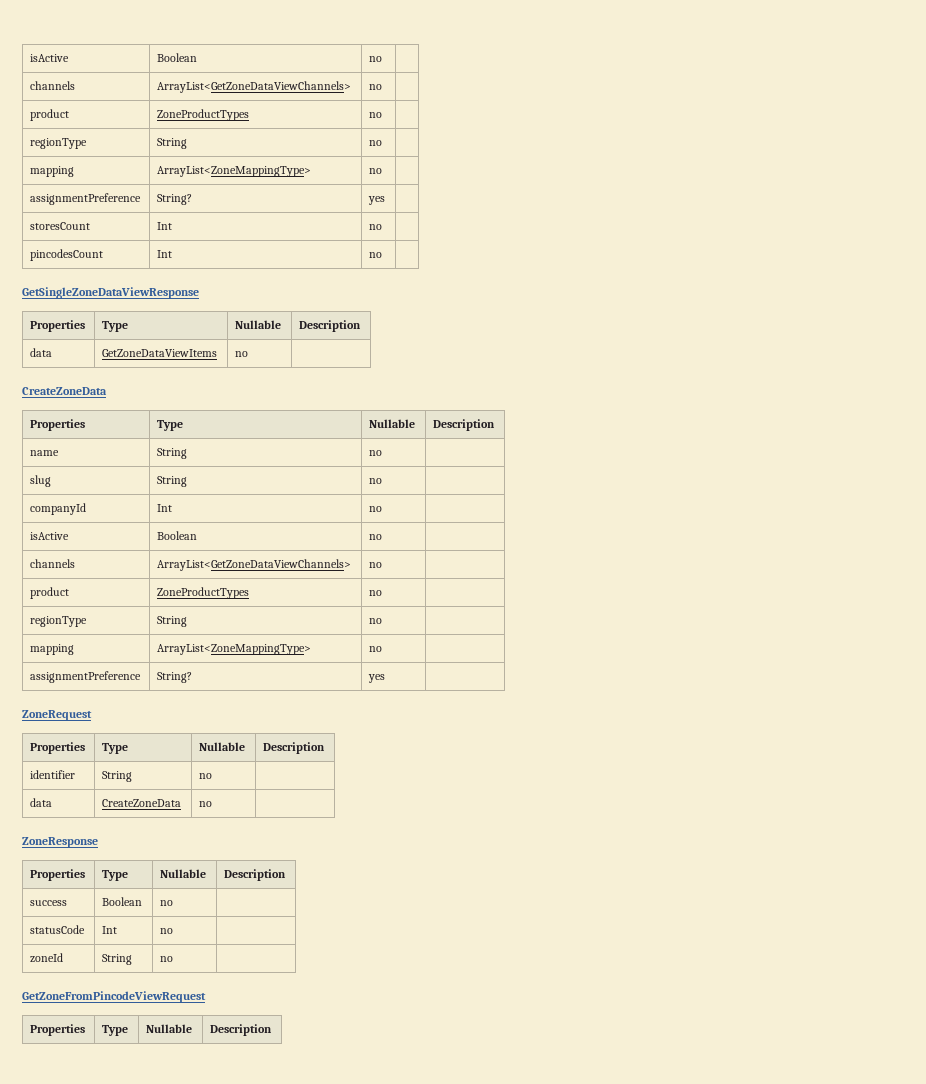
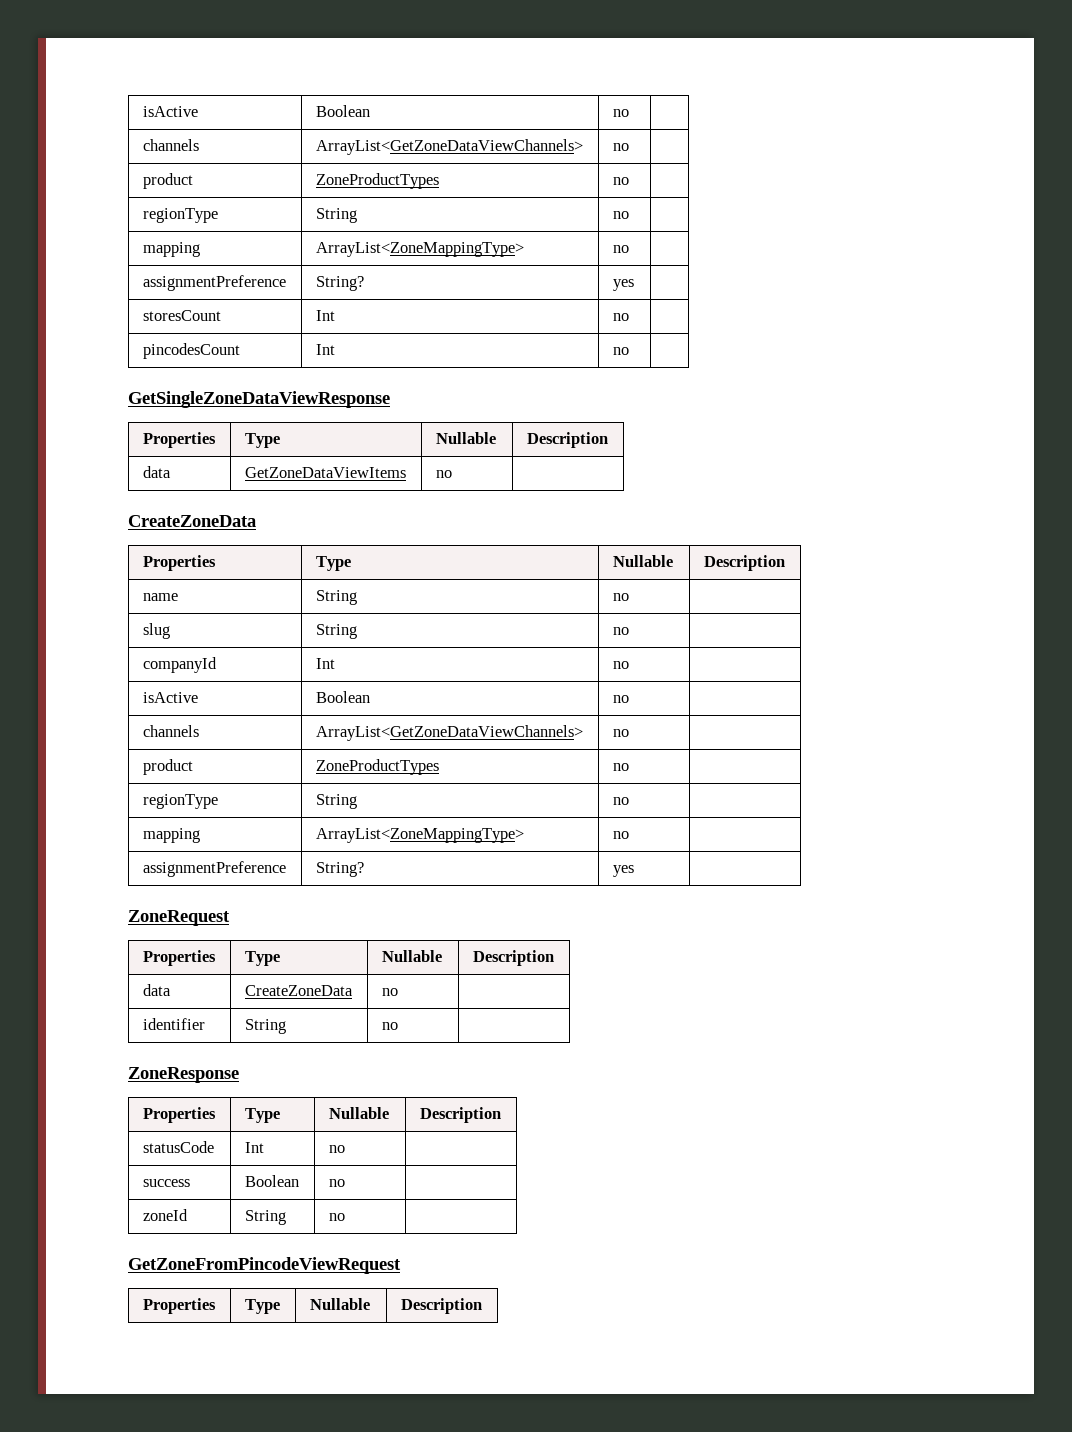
[30,770,76,779] [102,771,133,782] [199,773,213,779] [30,798,53,807] [102,799,182,807] identifier | String | no | // data | CreateZoneData -> [142,984,171,996] [244,985,353,996] [381,988,398,996] [142,1018,205,1030] [244,1019,286,1034] data | CreateZoneData | no | // identifier | String
[30,900,68,906] [102,897,143,906] [160,900,174,906] [30,925,86,934] [102,926,118,934] success | Boolean | no | // statusCode | Int -> [142,1141,214,1153] [244,1142,264,1153] [328,1145,345,1153] [142,1179,190,1187] [244,1175,299,1187] statusCode | Int | no | // success | Boolean

